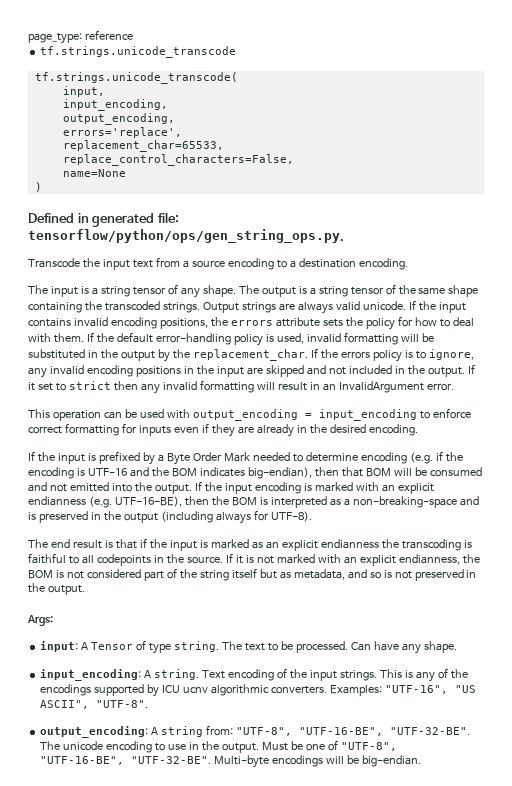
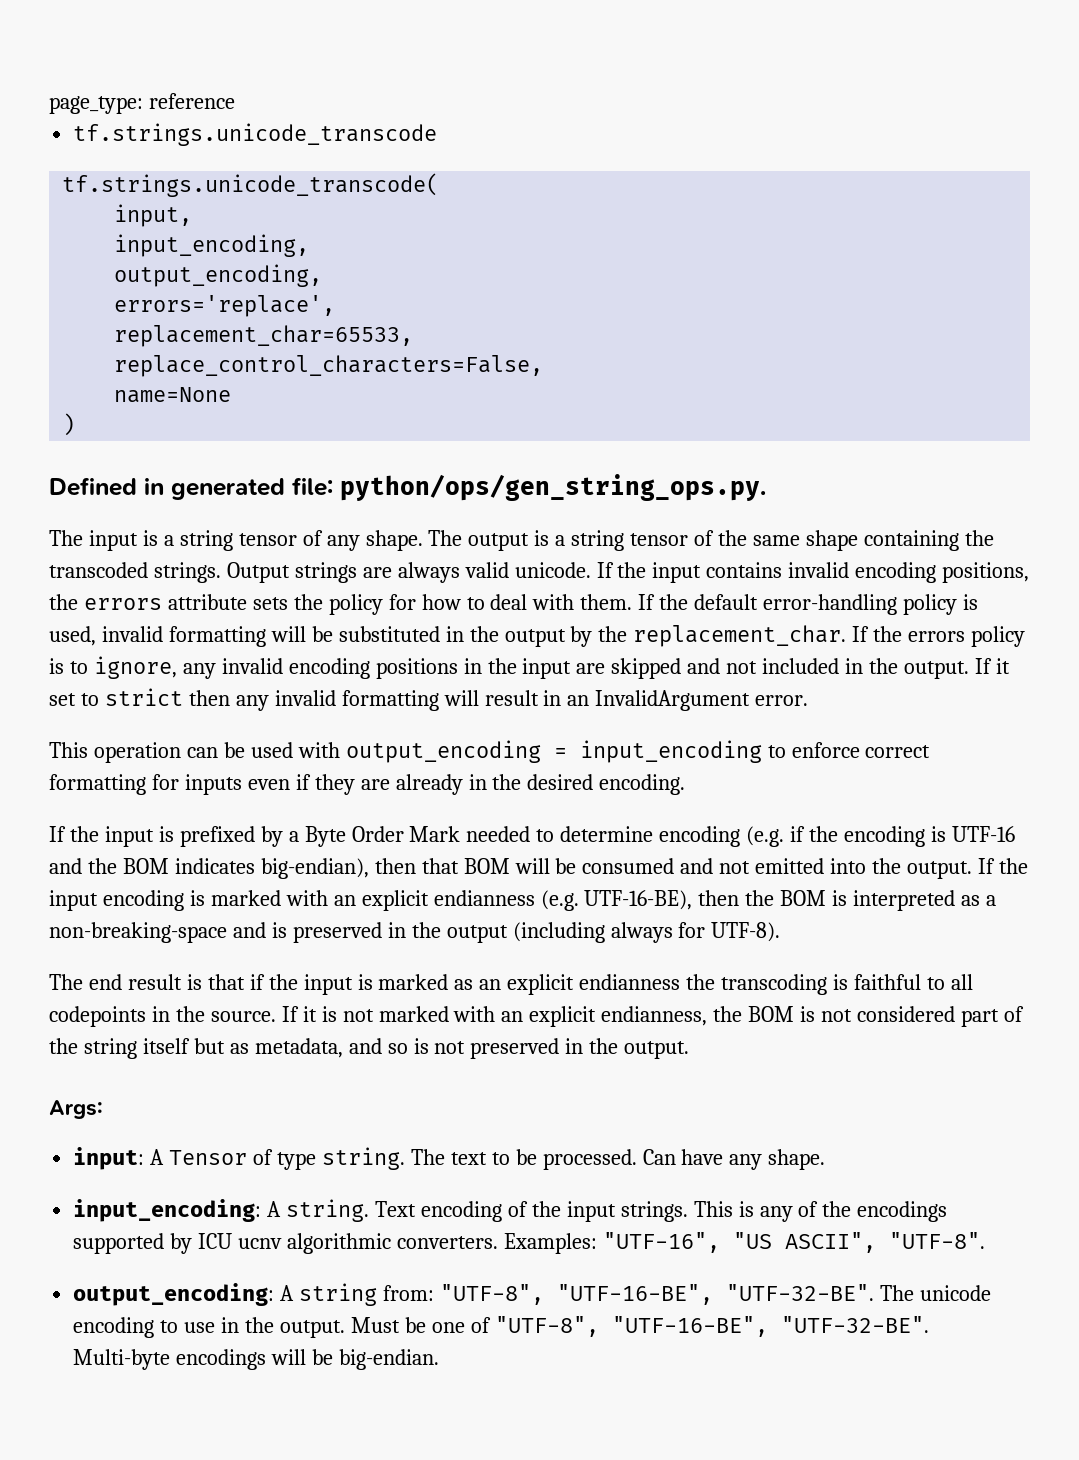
[28,229,344,243] [28,257,408,270] tensorflow/python/ops/gen_string_ops.py. // Transcode the input text from a source encoding to a destination encoding. -> [340,474,766,501] python/ops/gen_string_ops.py.

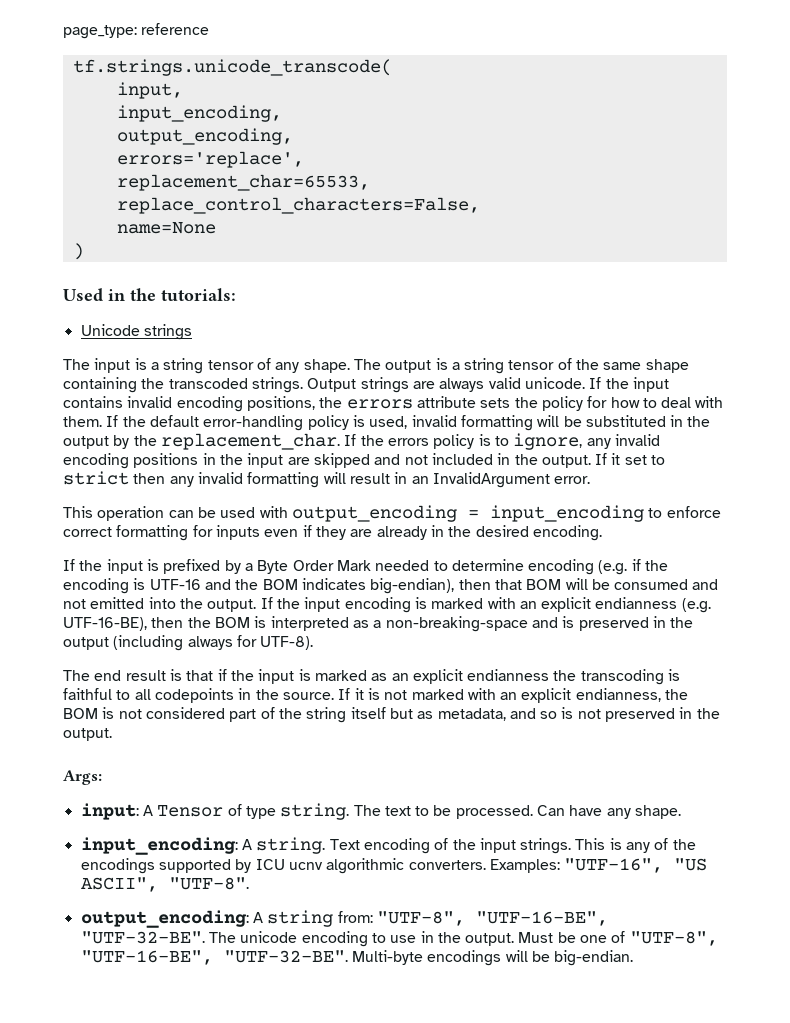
[73,123,438,146] // tf.strings.unicode_transcode -> (210, 29) none
[49,474,766,501] Defined in generated file: python/ops/gen_string_ops.py. -> [63,288,236,301] [80,324,192,340] Used in the tutorials: // Unicode strings

